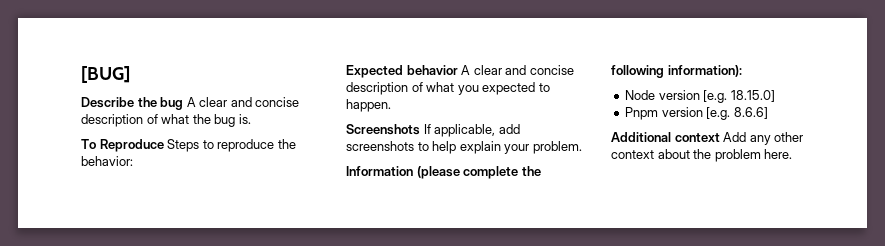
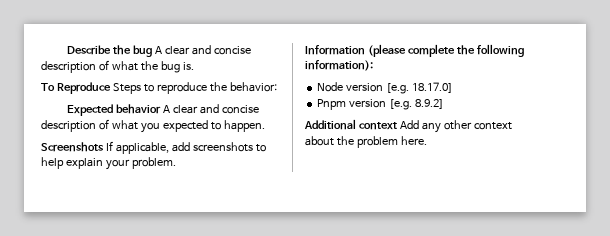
[81,66,130,83] [BUG] // -> (67, 50) none
[730,90,775,102] 18.15.0] -> [412,82,454,93] 18.17.0]
[733,107,768,119] 8.6.6] -> [415,99,445,109] 8.9.2]

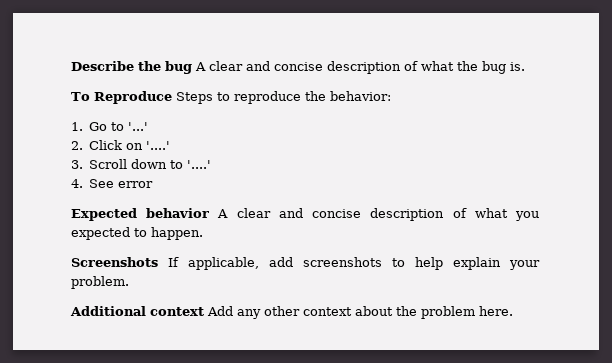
(277, 87) none -> [71,122,149,131] [71,140,171,150] [71,159,212,169] [71,179,154,188] // 1. Go to '...' // 2. Click on '....' // 3. Scroll down to '....' // 4. See error
[305,44,524,57] [305,60,373,71] [317,82,454,94] [317,99,445,110] // Information (please complete the following information): // Node version [e.g. 18.17.0] // Pnpm version [e.g. 8.9.2] -> (129, 282) none

